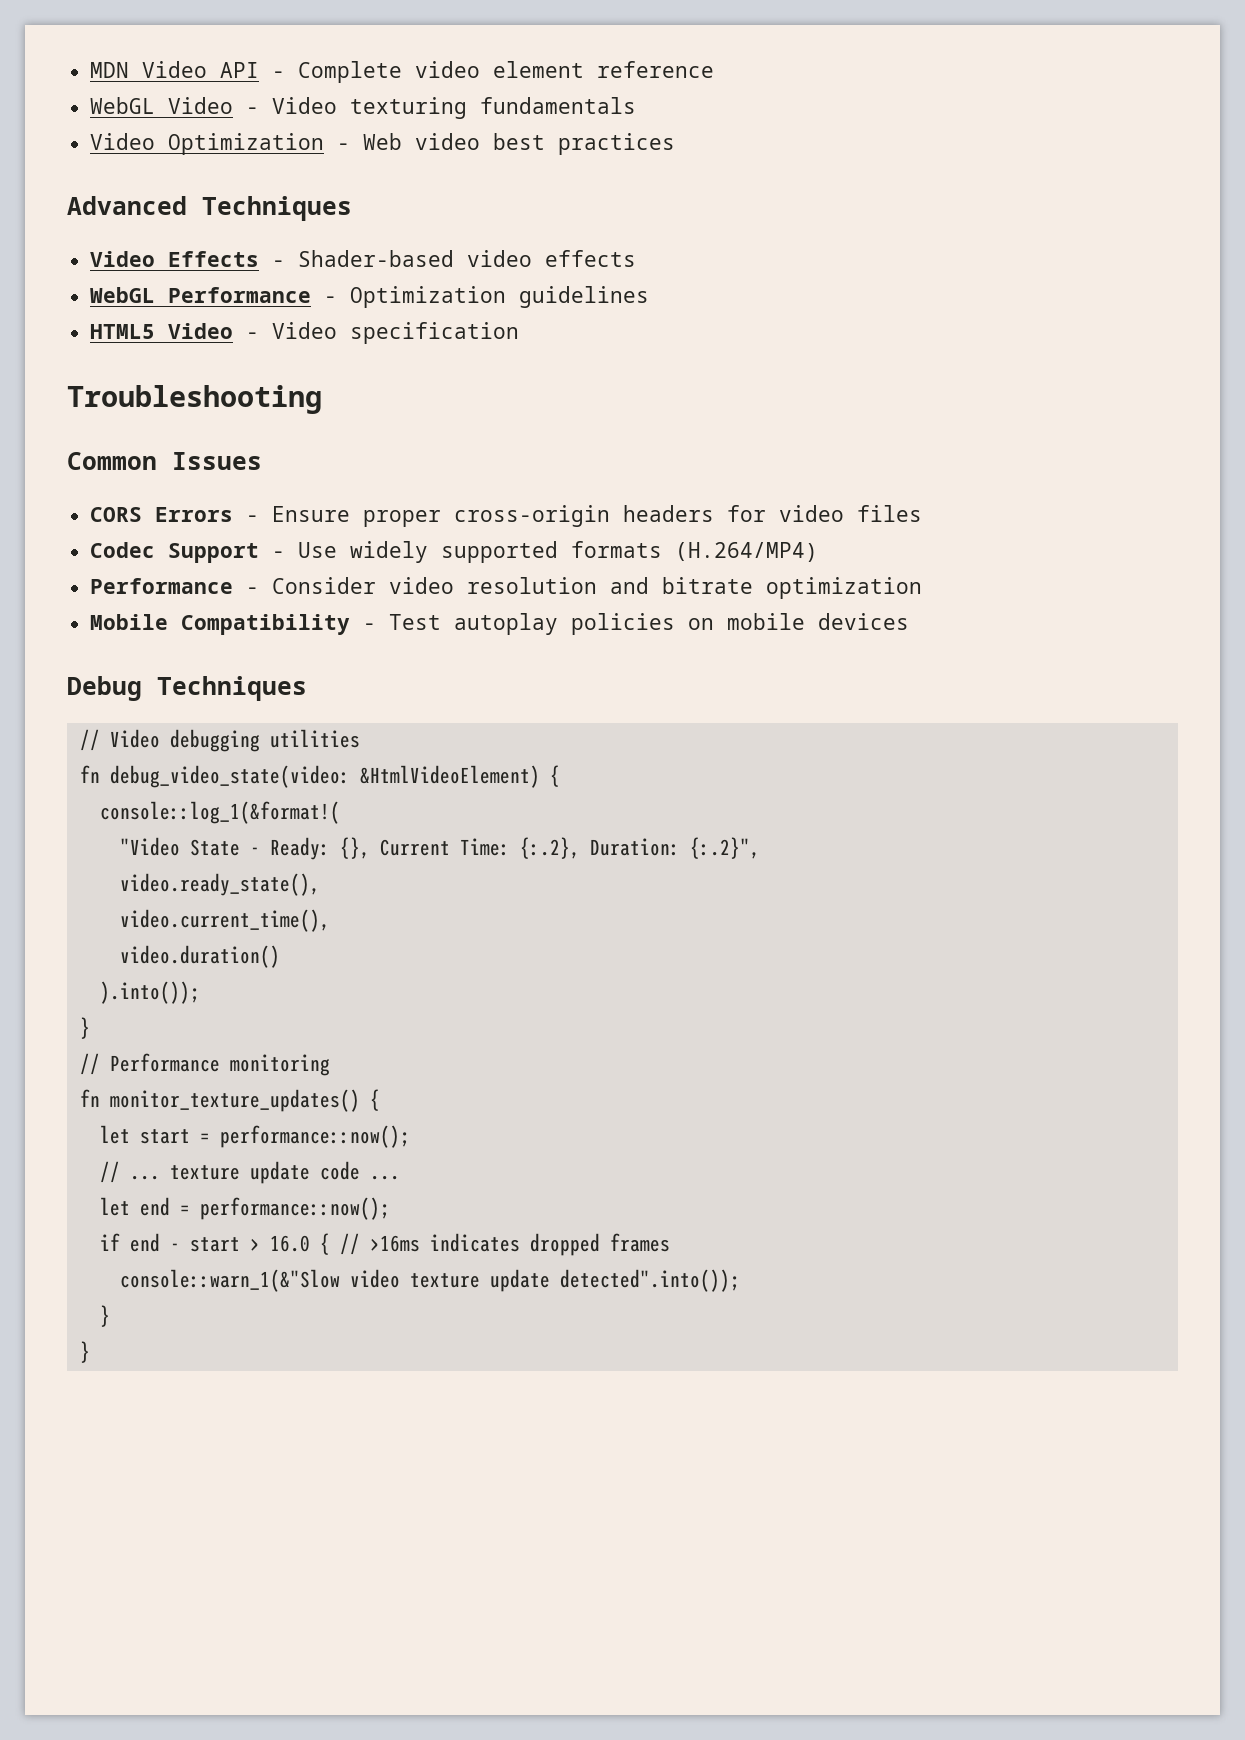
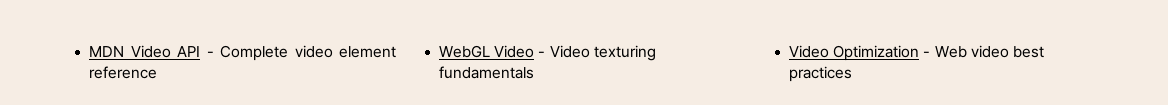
[67,196,352,221] [90,250,637,267] [90,286,650,308] [90,322,520,344] [67,385,322,414] [67,452,262,470] [90,505,923,527] [90,541,819,563] [90,577,923,599] [90,613,910,635] [67,676,307,701] [79,729,360,752] [79,765,560,788] [99,801,340,824] [119,837,760,860] [119,873,320,896] [119,909,330,932] [119,945,280,968] [99,981,200,1004] [79,1017,90,1039] [79,1053,330,1076] [79,1089,380,1112] [99,1125,410,1148] [99,1161,400,1184] [99,1197,390,1220] [99,1233,670,1256] [119,1269,740,1292] [99,1305,110,1327] [79,1341,90,1363] // Advanced Techniques // Video Effects - Shader-based video effects // WebGL Performance - Optimization guidelines // HTML5 Video - Video specification // Troubleshooting // Common Issues // CORS Errors - Ensure proper cross-origin headers for video files // Codec Support - Use widely supported formats (H.264/MP4) // Performance - Consider video resolution and bitrate optimization // Mobile Compatibility - Test autoplay policies on mobile devices // Debug Techniques // // Video debugging utilities // fn debug_video_state(video: &HtmlVideoElement) { // console::log_1(&format!( // "Video State - Ready: {}, Current Time: {:.2}, Duration: {:.2}", // video.ready_state(), // video.current_time(), // video.duration() // ).into()); // } // // Performance monitoring // fn monitor_texture_updates() { // let start = performance::now(); // // ... texture update code ... // let end = performance::now(); // if end - start > 16.0 { // >16ms indicates dropped frames // console::warn_1(&"Slow video texture update detected".into()); // } // } -> (853, 74) none

